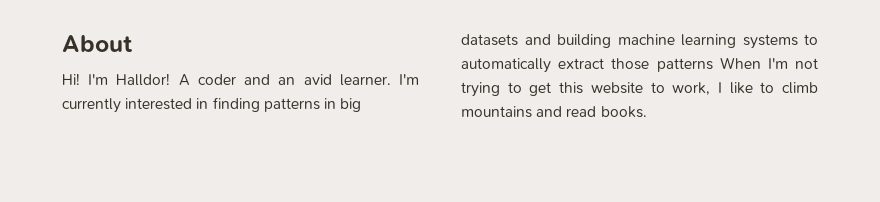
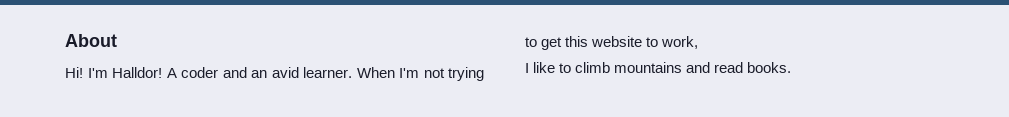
[399,74,419,85] [62,97,362,113] [461,34,818,49] [461,58,713,73] I'm currently interested in finding patterns in big datasets and building machine learning systems to automatically extract those patterns -> (352, 72) none
(711, 88) none -> (699, 42) //

